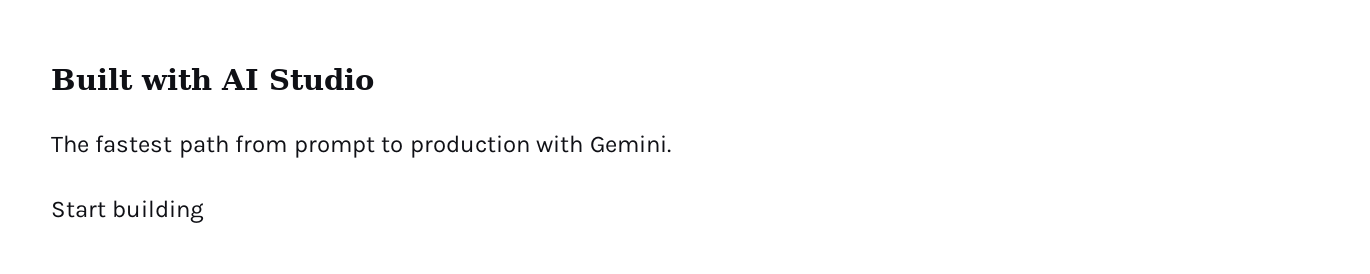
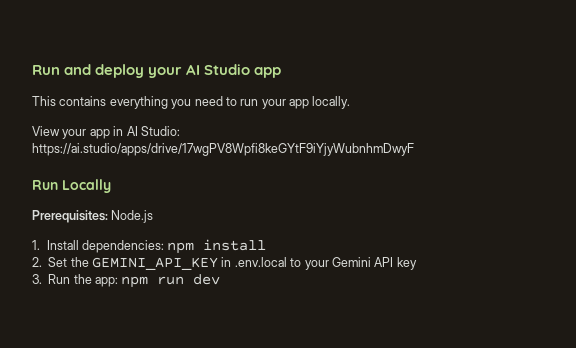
[51,68,374,90] [51,135,671,158] [51,200,205,223] Built with AI Studio // The fastest path from prompt to production with Gemini. // Start building -> [32,64,282,78] [32,96,351,109] [32,126,180,139] [32,143,414,156] [32,179,111,193] [32,210,154,223] [32,239,267,254] [32,257,417,270] [32,274,221,288] Run and deploy your AI Studio app // This contains everything you need to run your app locally. // View your app in AI Studio: https://ai.studio/apps/drive/17wgPV8Wpfi8keGYtF9iYjyWubnhmDwyF // Run Locally // Prerequisites: Node.js // 1. Install dependencies: npm install // 2. Set the GEMINI_API_KEY in .env.local to your Gemini API key // 3. Run the app: npm run dev

